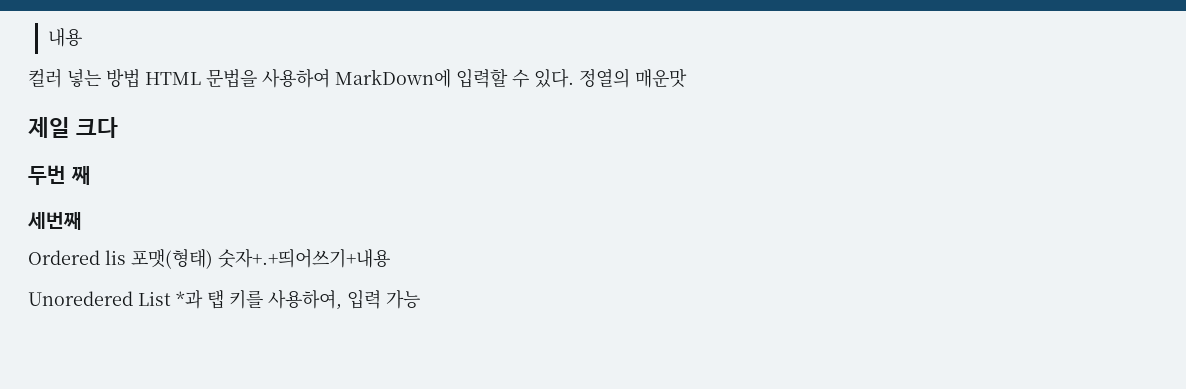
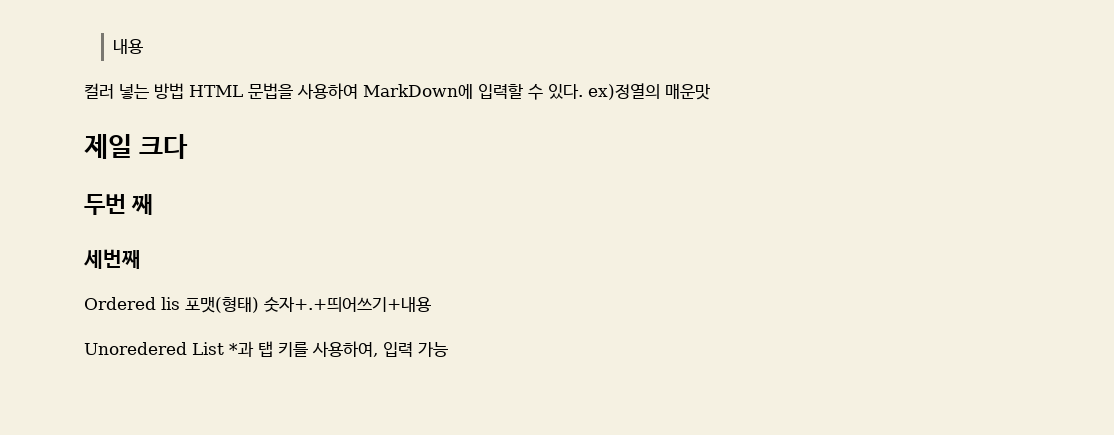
[579,68,630,88] 정열의 -> [588,83,660,100] ex)정열의

